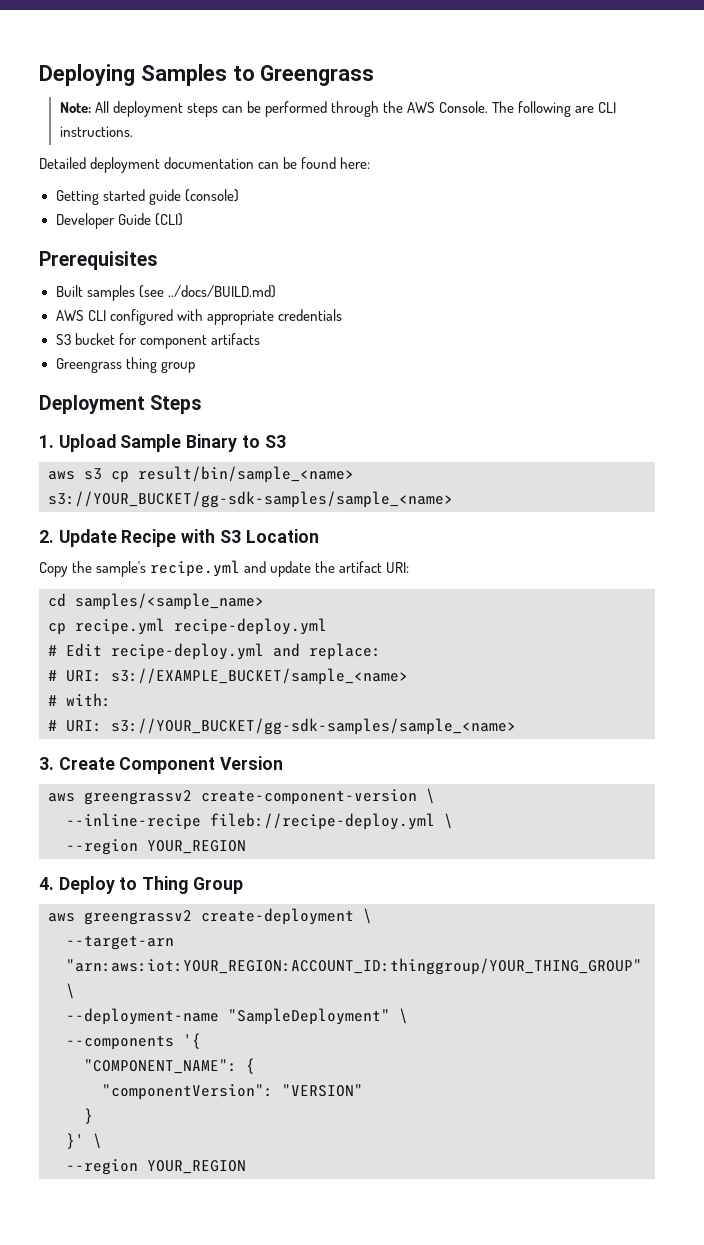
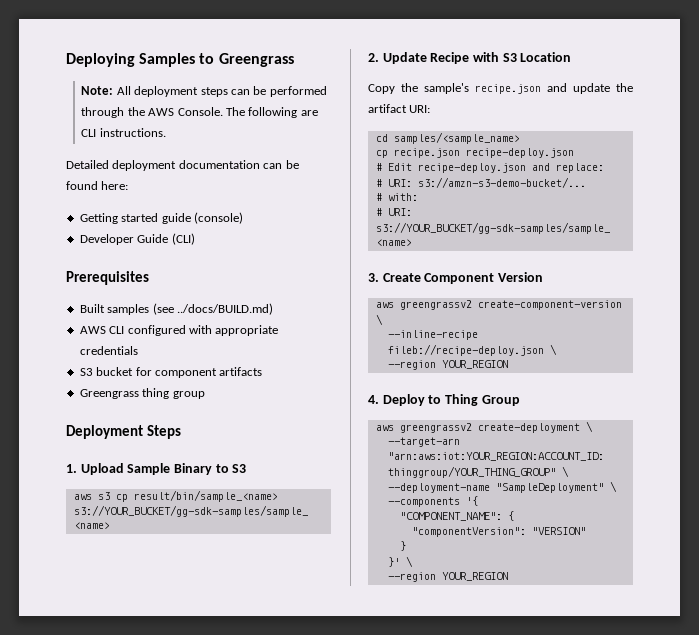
[150,560,241,577] recipe.yml -> [475,84,541,94] recipe.json
[75,618,327,635] recipe.yml recipe-deploy.yml -> [393,148,574,158] recipe.json recipe-deploy.json
[111,643,264,660] recipe-deploy.yml -> [417,163,526,173] recipe-deploy.json
[111,668,408,685] s3://EXAMPLE_BUCKET/sample_<name> -> [417,177,586,188] s3://amzn-s3-demo-bucket/...
[210,813,435,830] fileb://recipe-deploy.yml -> [387,344,544,356] fileb://recipe-deploy.json

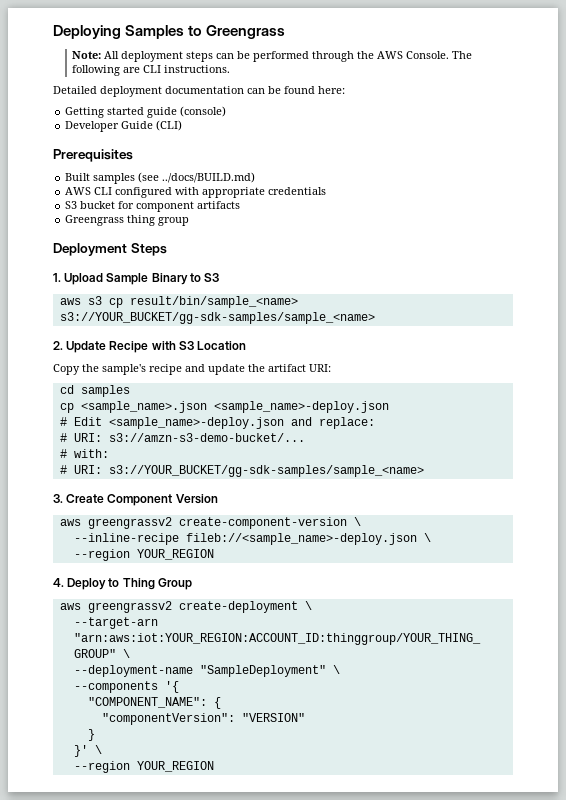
[475,84,541,94] recipe.json -> [149,364,182,375] recipe
[393,132,520,144] [375,148,574,158] samples/<sample_name> // cp recipe.json recipe-deploy.json -> [80,385,130,397] [59,401,389,413] samples // cp <sample_name>.json <sample_name>-deploy.json
[417,163,526,173] recipe-deploy.json -> [108,417,284,429] <sample_name>-deploy.json
[387,344,544,356] fileb://recipe-deploy.json -> [185,533,417,545] fileb://<sample_name>-deploy.json

